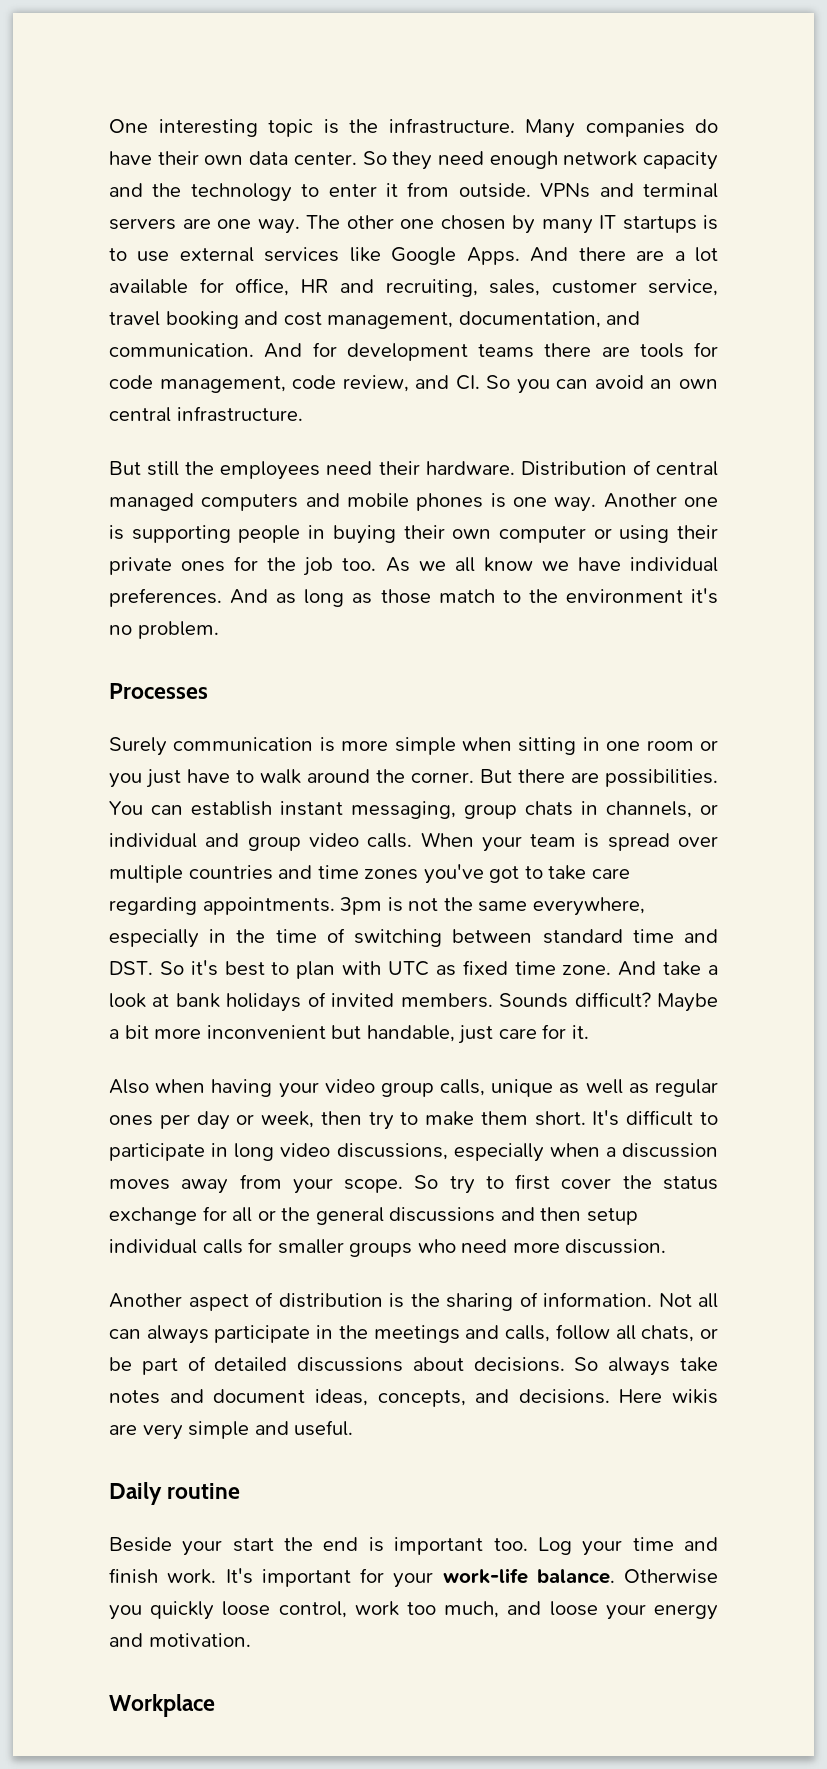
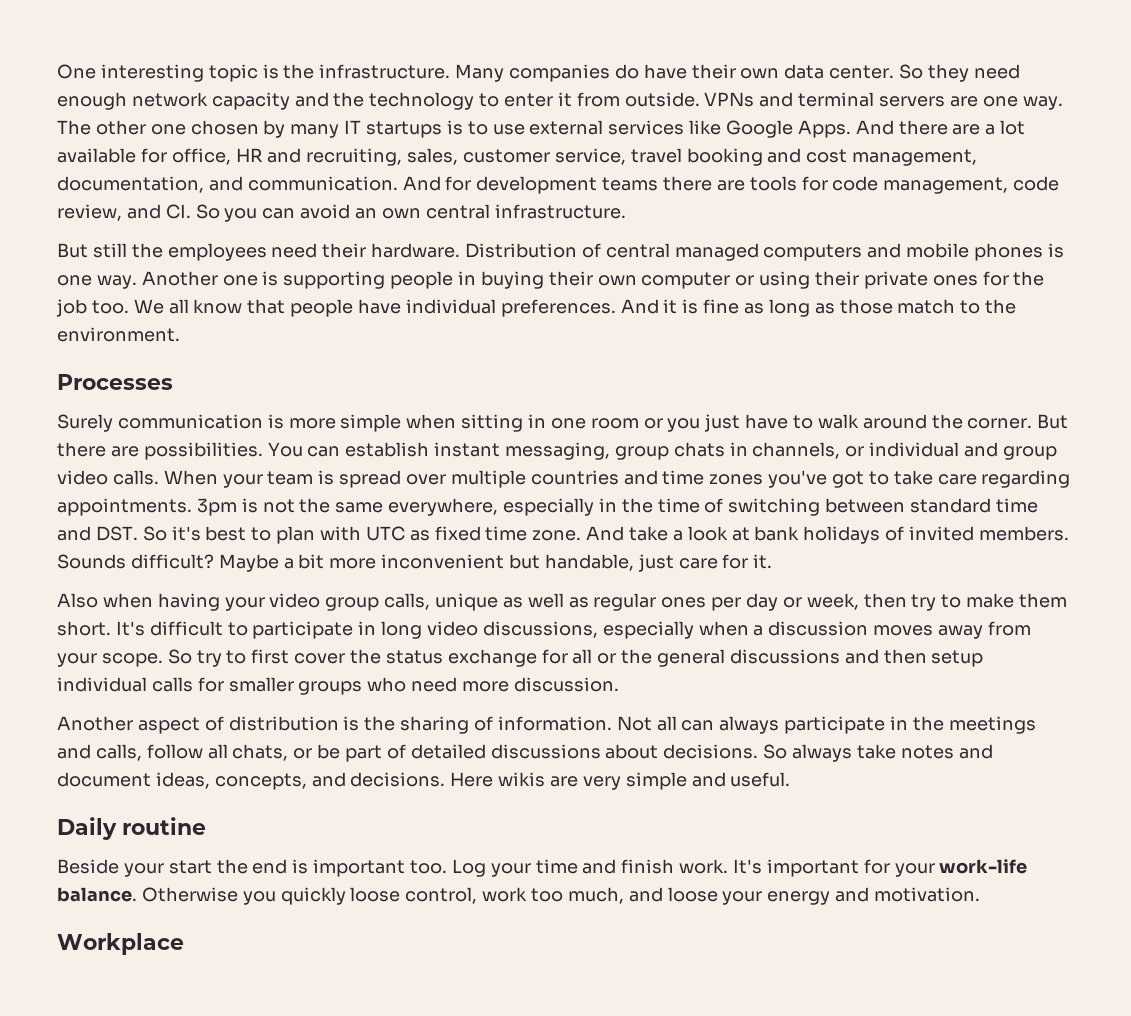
[385,557,569,572] As we all know we -> [133,299,354,317] We all know that people
(269, 596) none -> [663,299,740,314] it is fine
[565,588,719,604] [109,621,219,639] environment it's no problem. -> [57,327,180,342] environment.

